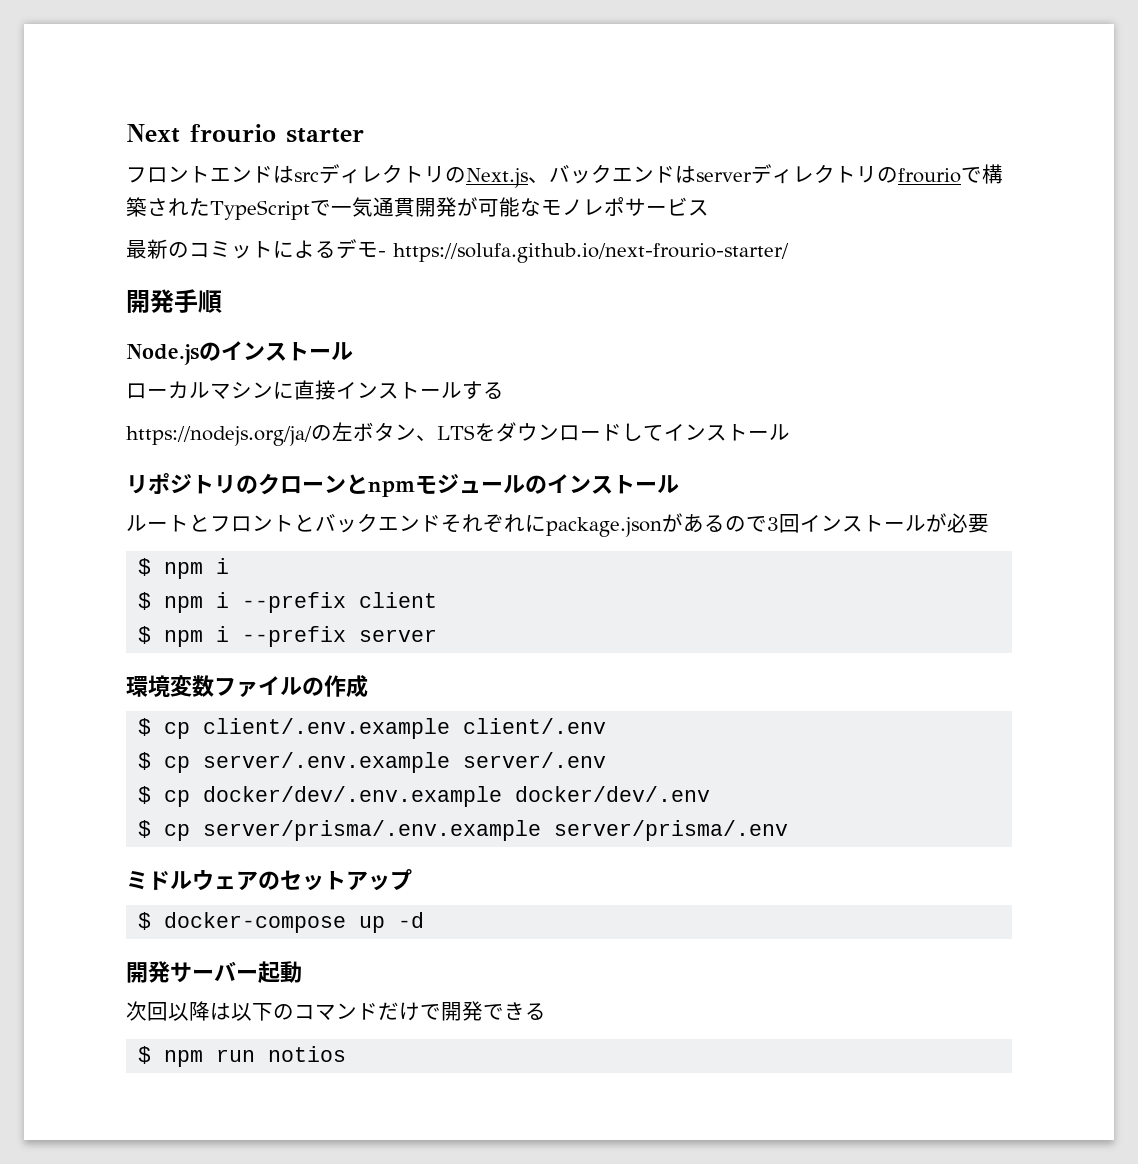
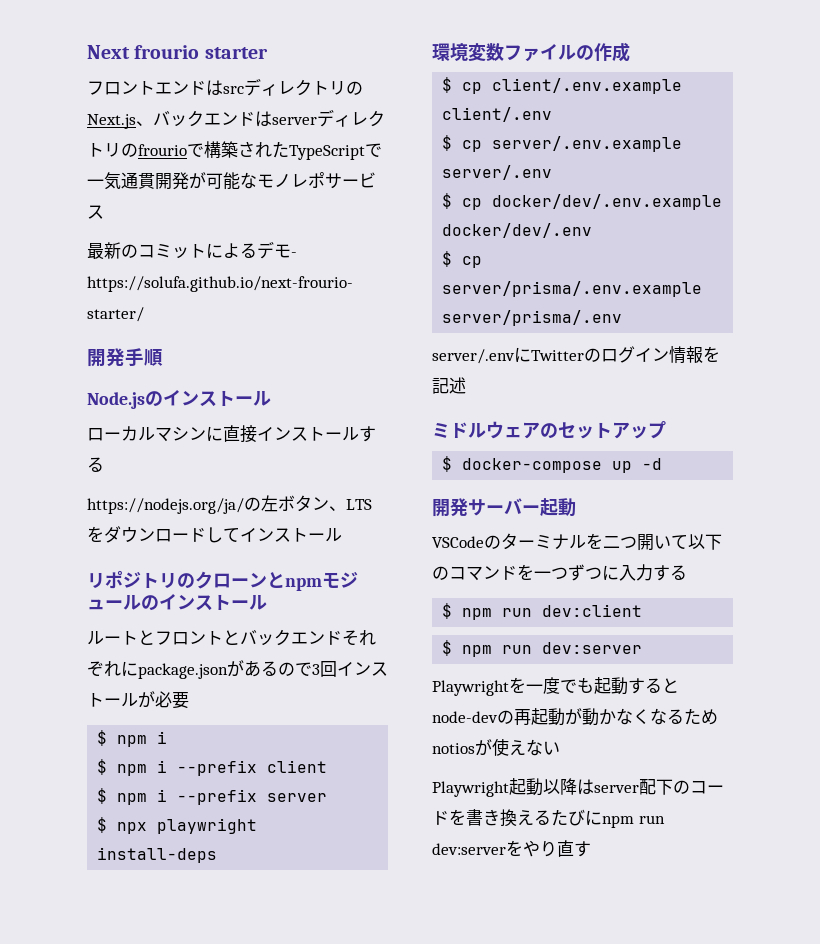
(438, 635) none -> [97,817,258,834] [97,847,218,863] // $ npx playwright install-deps
(789, 830) none -> [432,346,720,364] [432,377,466,394] // server/.envにTwitterのログイン情報を記述
[126,1001,546,1021] [138,1046,347,1067] 次回以降は以下のコマンドだけで開発できる // $ npm run notios -> [432,533,722,551] [432,564,687,581] [442,603,643,620] [442,640,643,657] [432,677,679,696] [432,708,718,726] [432,738,560,756] [432,778,724,797] [432,809,665,828] [432,840,591,857] VSCodeのターミナルを二つ開いて以下のコマンドを一つずつに入力する // $ npm run dev:client // $ npm run dev:server // Playwrightを一度でも起動するとnode-devの再起動が動かなくなるためnotiosが使えない // Playwright起動以降はserver配下のコードを書き換えるたびにnpm run dev:serverをやり直す

